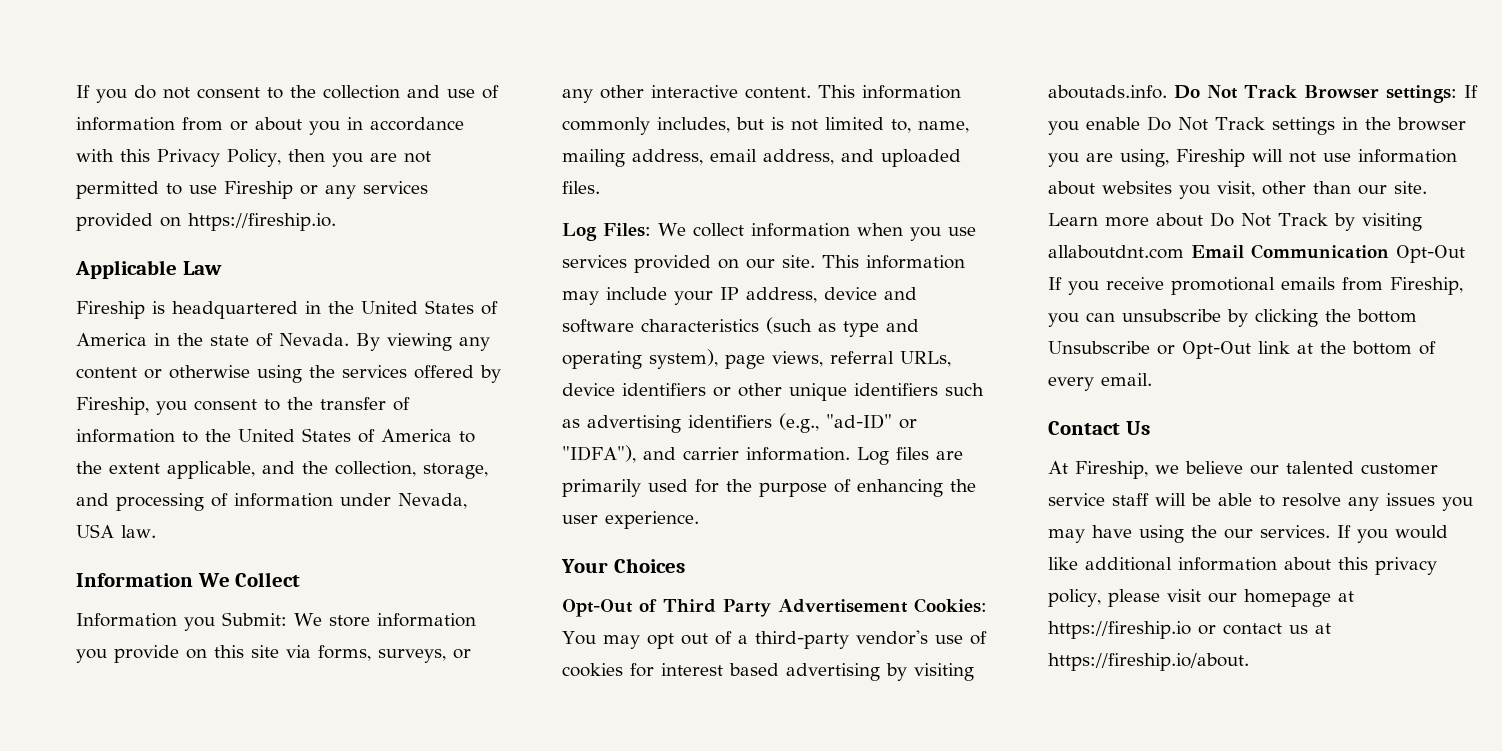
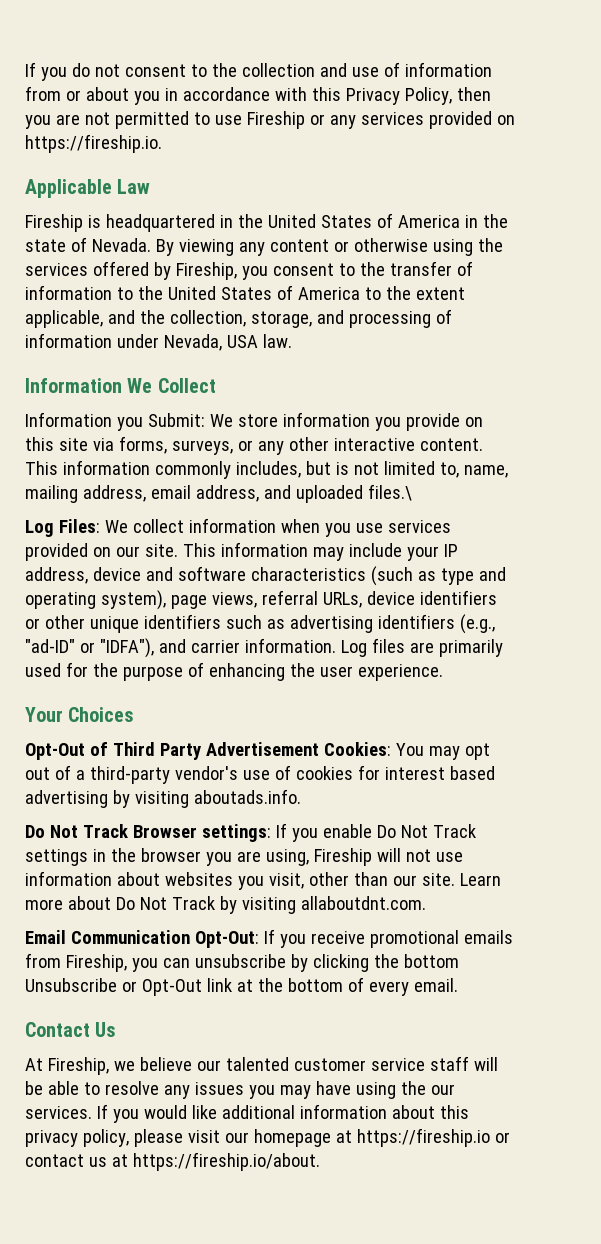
[562,181,600,194] files. -> [367,484,412,501] files.\
(1167, 92) none -> (301, 796) //
[1048,245,1184,259] allaboutdnt.com -> [300,896,426,910] allaboutdnt.com. //
[1396,245,1465,263] Opt-Out -> [194,931,259,948] Opt-Out:

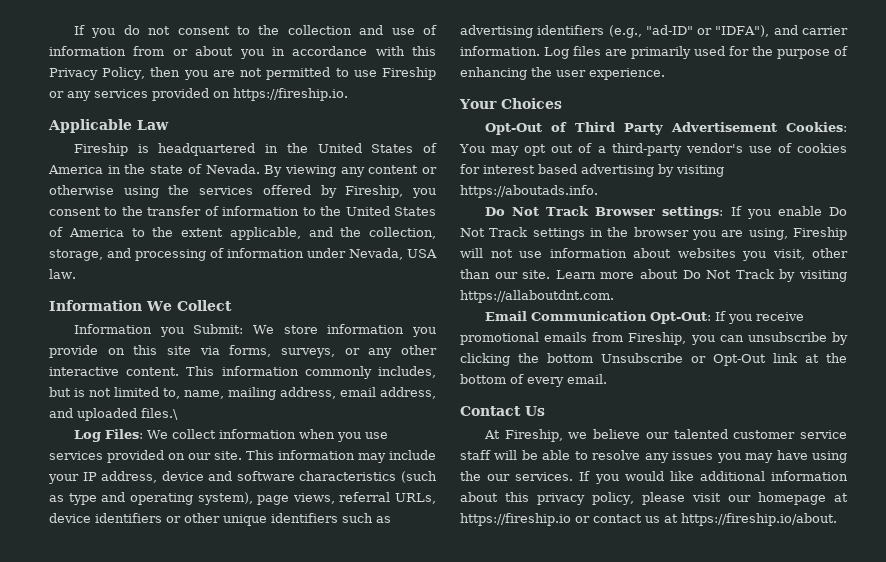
[193,789,301,804] aboutads.info. -> [460,185,598,198] https://aboutads.info.
[300,896,426,910] allaboutdnt.com. -> [460,290,614,303] https://allaboutdnt.com.

